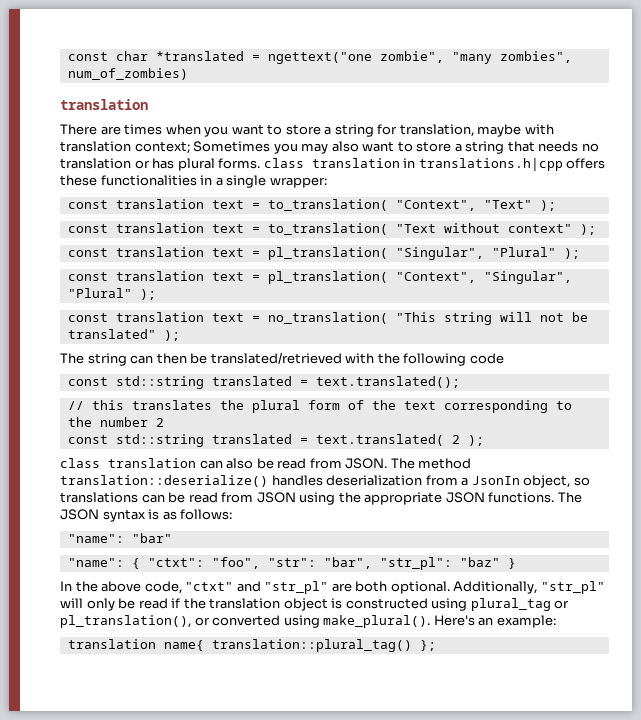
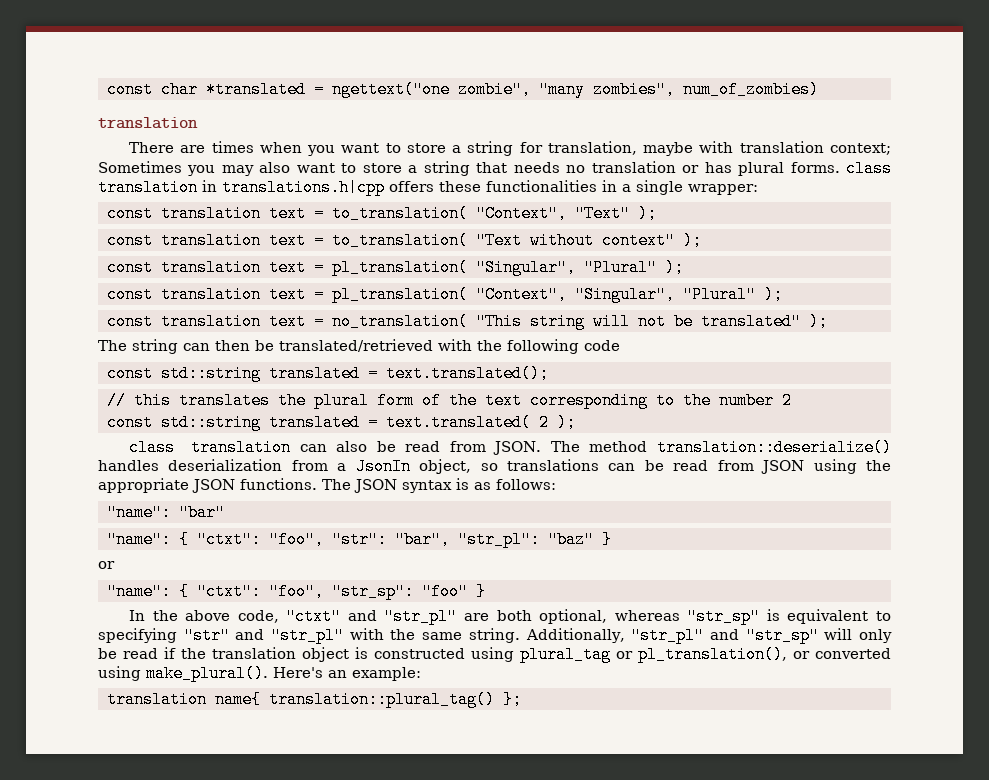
(516, 563) none -> [98,561,115,569] [106,583,486,600] // or // "name": { "ctxt": "foo", "str_sp": "foo" }
[390,581,605,594] optional. Additionally, "str_pl" -> [539,608,891,625] [98,627,819,644] optional, whereas "str_sp" is equivalent to specifying "str" and "str_pl" with the same string. Additionally, "str_pl" and "str_sp"

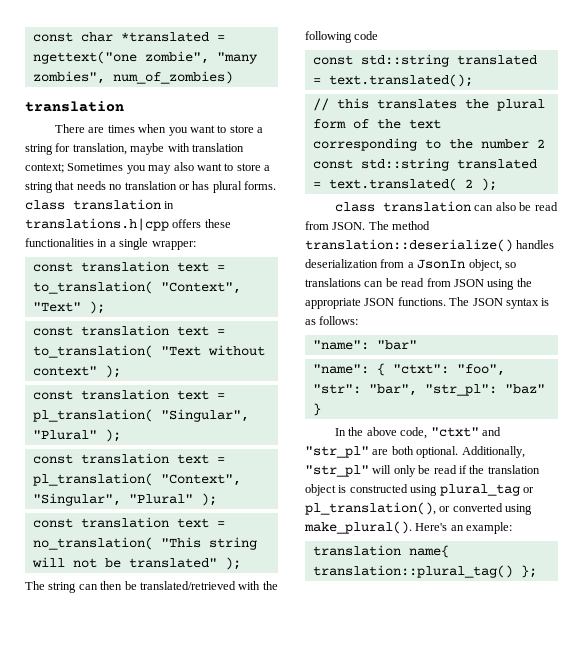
[98,561,115,569] [106,583,486,600] // or // "name": { "ctxt": "foo", "str_sp": "foo" } -> (321, 409) none
[539,608,891,625] [98,627,819,644] optional, whereas "str_sp" is equivalent to specifying "str" and "str_pl" with the same string. Additionally, "str_pl" and "str_sp" -> [416,446,525,458] [305,465,369,477] optional. Additionally, "str_pl"

